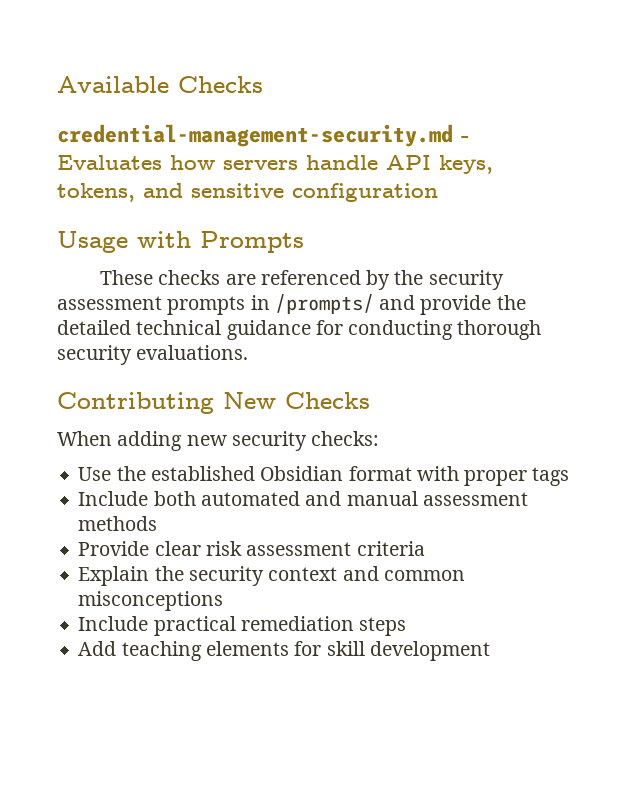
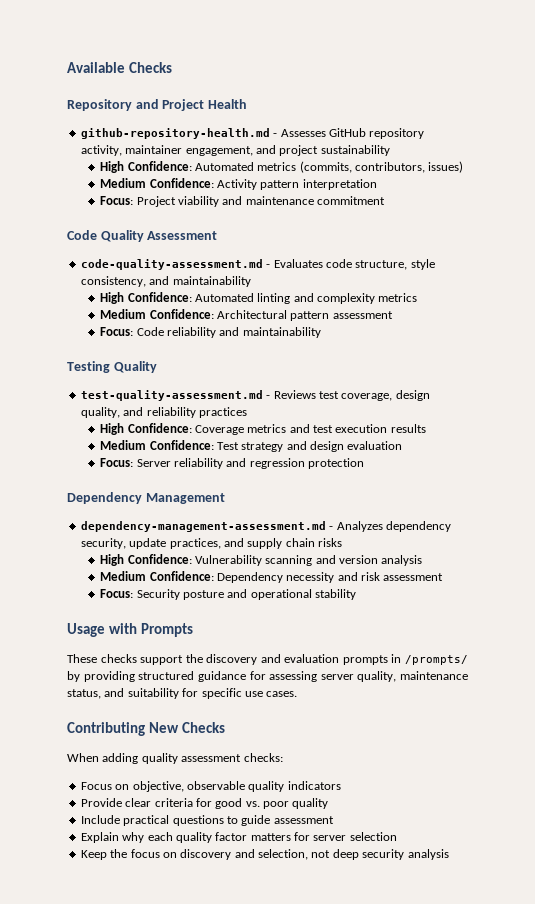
[57,124,469,147] [57,155,493,174] [57,183,438,202] credential-management-security.md - Evaluates how servers handle API keys, tokens, and sensitive configuration -> [67,99,247,111] [80,128,425,139] [80,145,390,156] [100,161,464,173] [100,178,377,190] [100,196,386,207] [67,230,218,242] [80,259,435,270] [80,276,251,287] [100,292,418,304] [100,309,393,321] [100,327,321,338] [67,361,157,373] [80,390,430,401] [80,407,247,418] [100,423,426,435] [100,440,403,452] [100,458,365,469] [67,492,225,504] [80,521,451,532] [80,538,342,549] [100,554,423,566] [100,571,444,583] [100,589,357,600] Repository and Project Health // github-repository-health.md - Assesses GitHub repository activity, maintainer engagement, and project sustainability // High Confidence: Automated metrics (commits, contributors, issues) // Medium Confidence: Activity pattern interpretation // Focus: Project viability and maintenance commitment // Code Quality Assessment // code-quality-assessment.md - Evaluates code structure, style consistency, and maintainability // High Confidence: Automated linting and complexity metrics // Medium Confidence: Architectural pattern assessment // Focus: Code reliability and maintainability // Testing Quality // test-quality-assessment.md - Reviews test coverage, design quality, and reliability practices // High Confidence: Coverage metrics and test execution results // Medium Confidence: Test strategy and design evaluation // Focus: Server reliability and regression protection // Dependency Management // dependency-management-assessment.md - Analyzes dependency security, update practices, and supply chain risks // High Confidence: Vulnerability scanning and version analysis // Medium Confidence: Dependency necessity and risk assessment // Focus: Security posture and operational stability
[225,270,504,290] [57,294,526,315] [57,320,542,340] [57,345,249,365] are referenced by the security assessment prompts in /prompts/ and provide the detailed technical guidance for conducting thorough security evaluations. -> [140,654,468,665] [67,671,468,682] [67,688,298,699] support the discovery and evaluation prompts in /prompts/ by providing structured guidance for assessing server quality, maintenance status, and suitability for specific use cases.
[186,431,307,451] new security -> [141,753,242,764] quality assessment
[78,466,570,486] [78,491,528,506] [78,516,158,531] Use the established Obsidian format with proper tags // Include both automated and manual assessment methods -> [80,781,341,792] Focus on objective, observable quality indicators
[205,541,352,556] risk assessment -> (152, 802) none
[78,566,465,586] [78,591,224,611] [78,616,407,636] [78,641,490,661] // Explain the security context and common misconceptions // Include practical remediation steps // Add teaching elements for skill development -> [195,798,329,809] [80,815,334,826] [80,832,397,843] [80,849,449,860] for good vs. poor quality // Include practical questions to guide assessment // Explain why each quality factor matters for server selection // Keep the focus on discovery and selection, not deep security analysis

